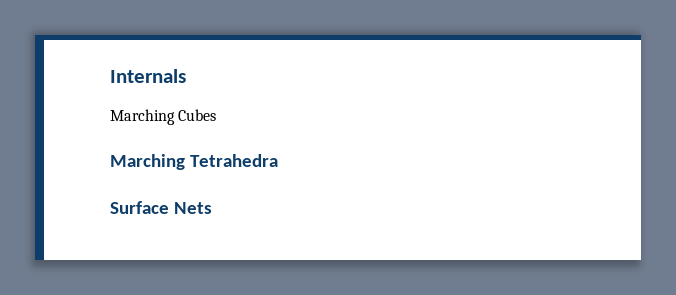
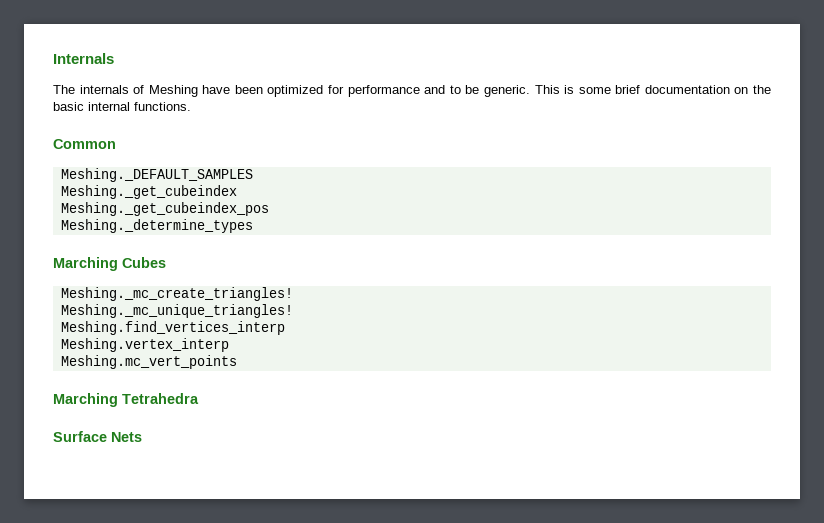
[110,109,217,125] Marching Cubes -> [53,85,771,97] [53,102,191,111] [53,139,116,149] [60,168,253,182] [60,185,237,199] [60,202,269,216] [60,219,253,233] [53,257,166,271] [60,287,293,301] [60,304,293,318] [60,321,285,335] [60,338,229,352] [60,355,237,369] The internals of Meshing have been optimized for performance and to be generic. This is some brief documentation on the basic internal functions. // Common // Meshing._DEFAULT_SAMPLES // Meshing._get_cubeindex // Meshing._get_cubeindex_pos // Meshing._determine_types // Marching Cubes // Meshing._mc_create_triangles! // Meshing._mc_unique_triangles! // Meshing.find_vertices_interp // Meshing.vertex_interp // Meshing.mc_vert_points

